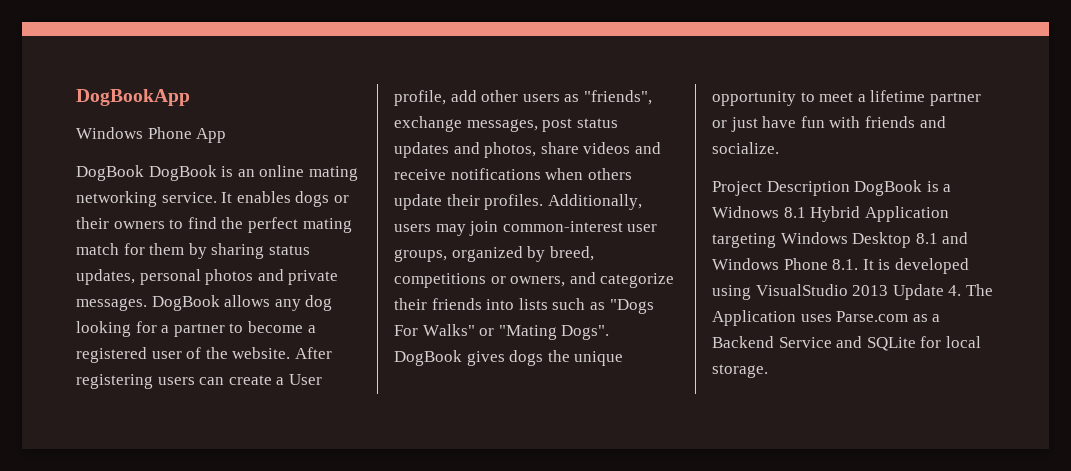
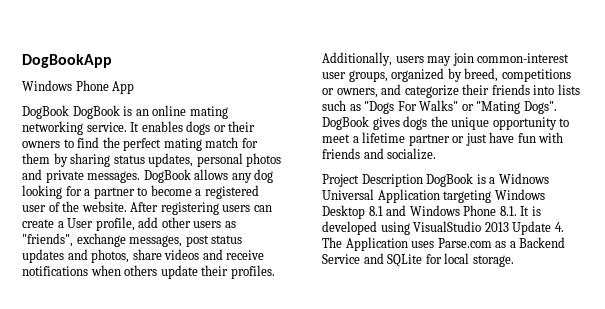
[783,206,861,222] 8.1 Hybrid -> [322,189,374,200] Universal

